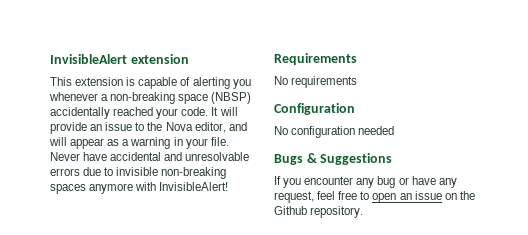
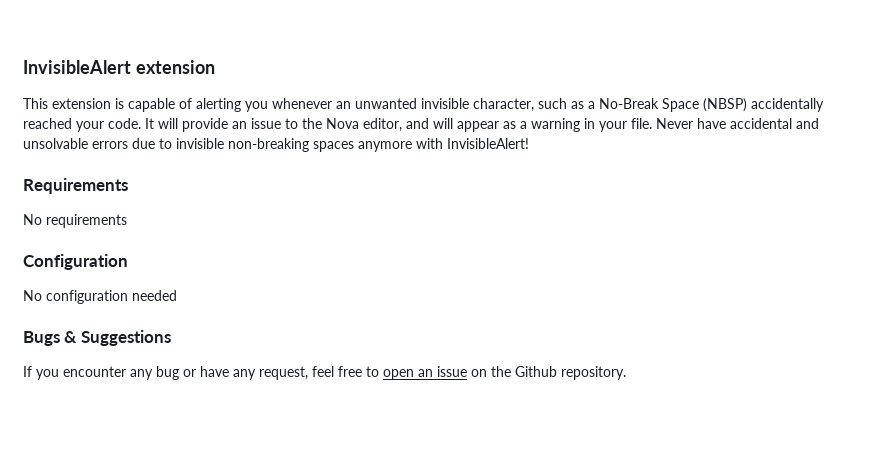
[101,92,209,104] a non-breaking space -> [336,98,699,112] an unwanted invisible character, such as a No-Break Space
[185,152,250,161] unresolvable -> [23,138,88,149] unsolvable

